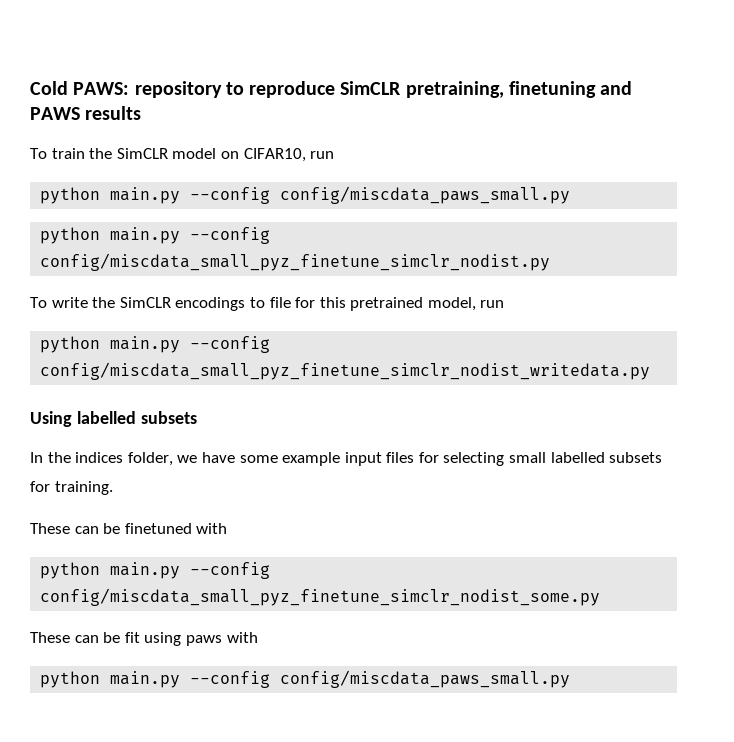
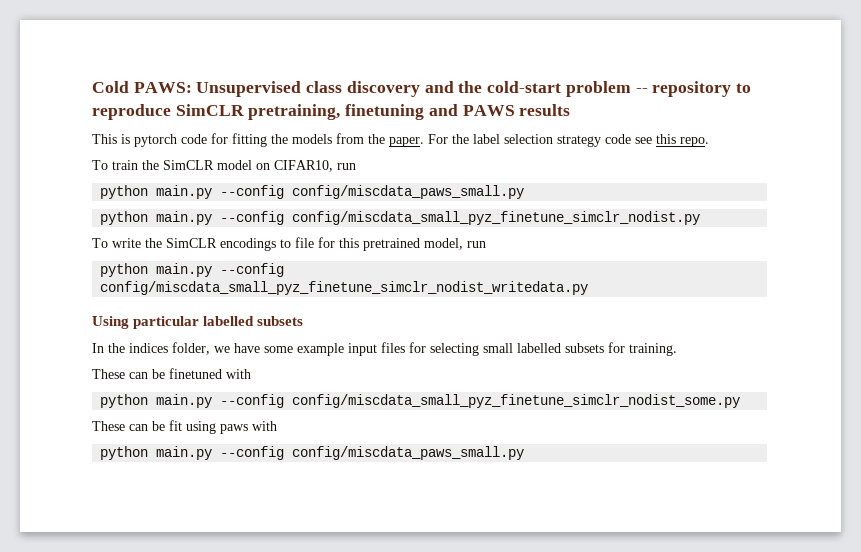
(130, 88) none -> [196,81,648,97] Unsupervised class discovery and the cold-start problem --
(142, 113) none -> [92,133,709,147] // This is pytorch code for fitting the models from the paper. For the label selection strategy code see this repo.
(72, 419) none -> [133,316,200,329] particular

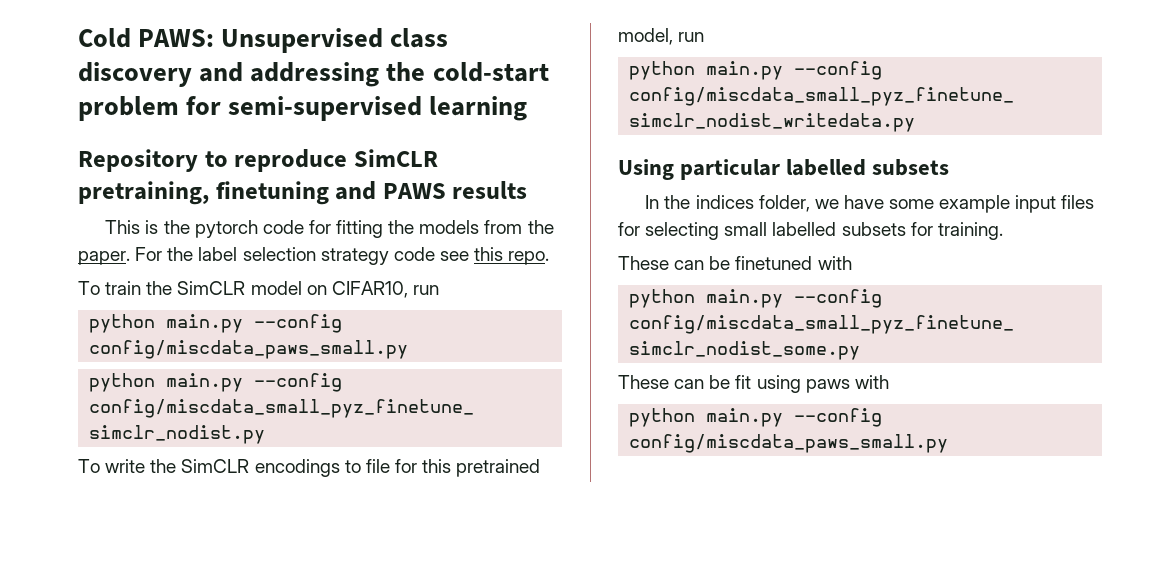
(454, 87) none -> [250,62,380,87] addressing
[635,81,732,97] -- repository -> [186,96,528,121] [78,149,198,172] for semi-supervised learning // Repository
(130, 139) none -> [163,220,190,234] the

